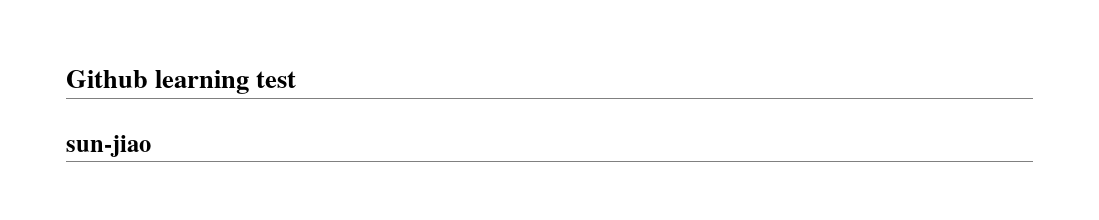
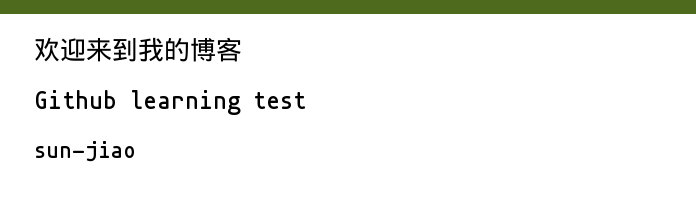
(66, 79) none -> [34,37,242,62] 欢迎来到我的博客 //

